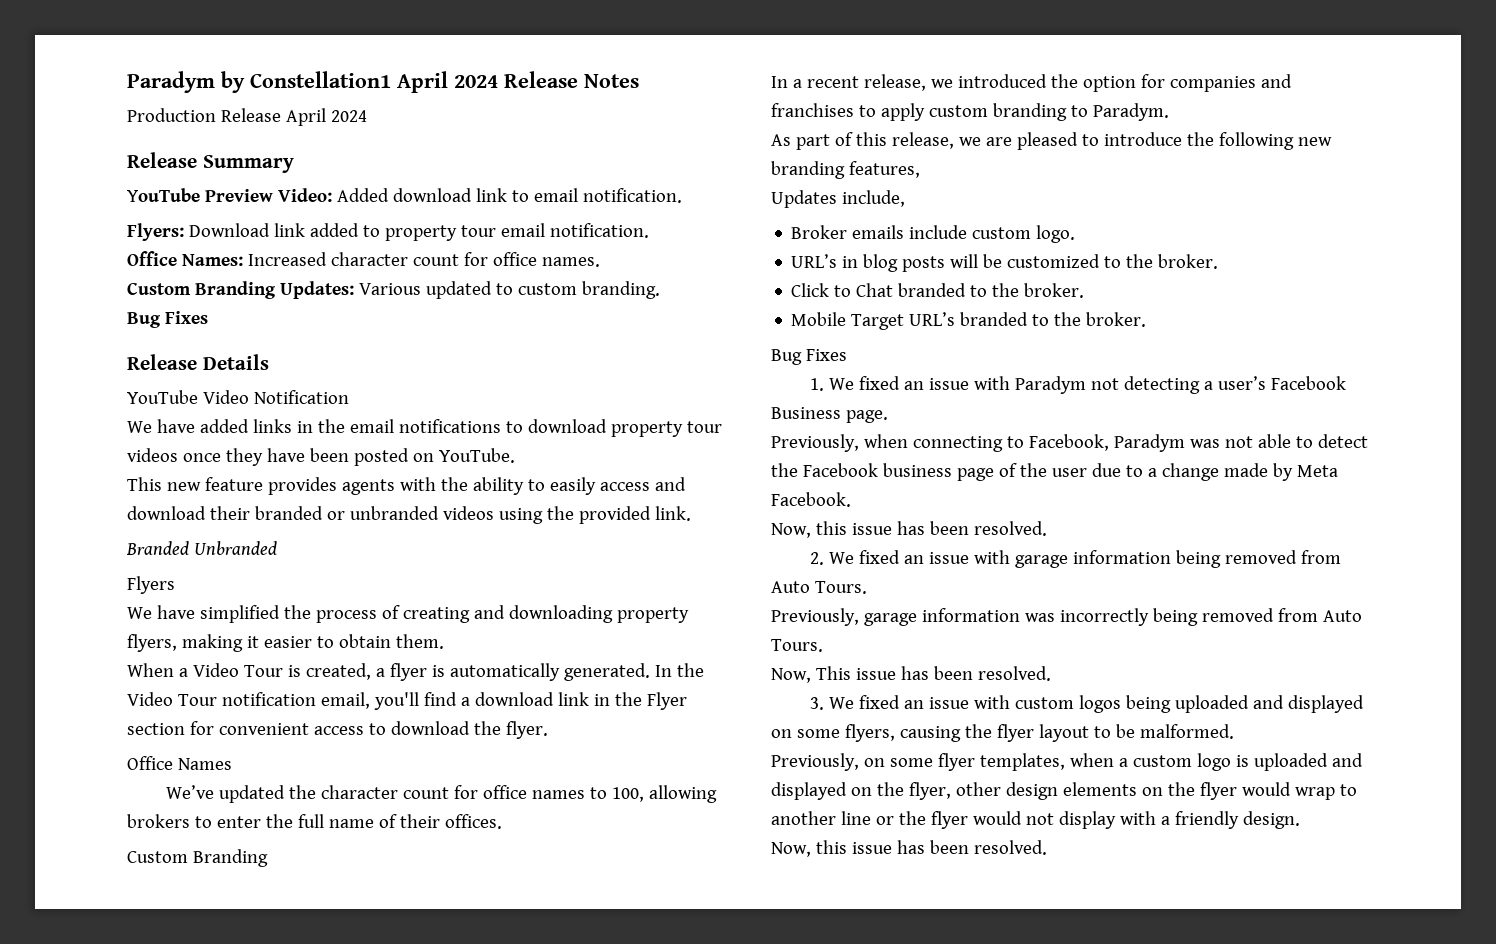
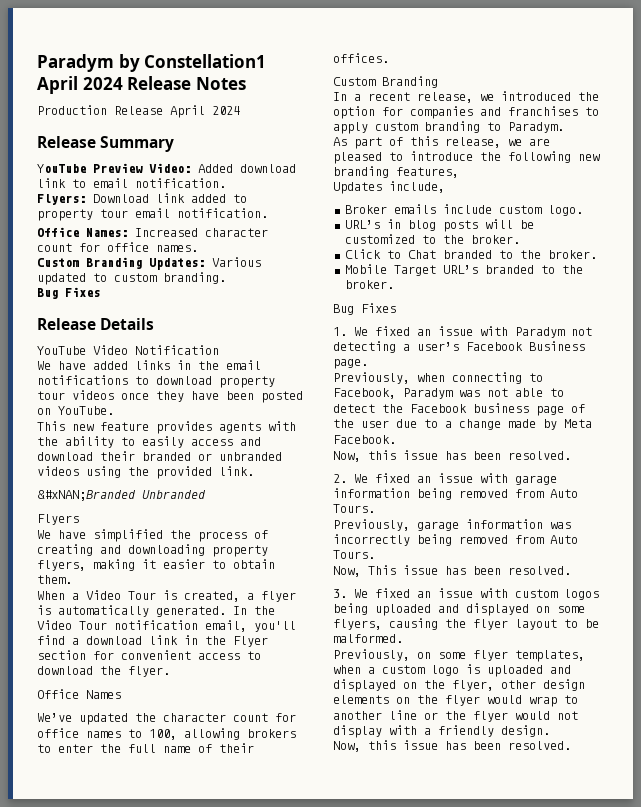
[126,541,189,555] Branded -> [37,490,136,501] &#xNAN;Branded

